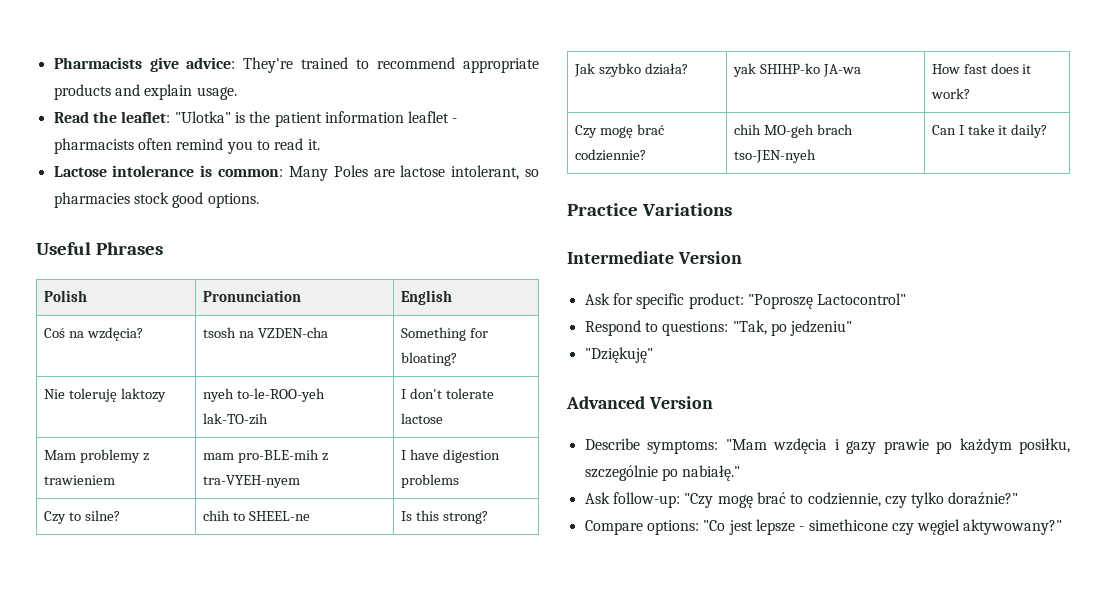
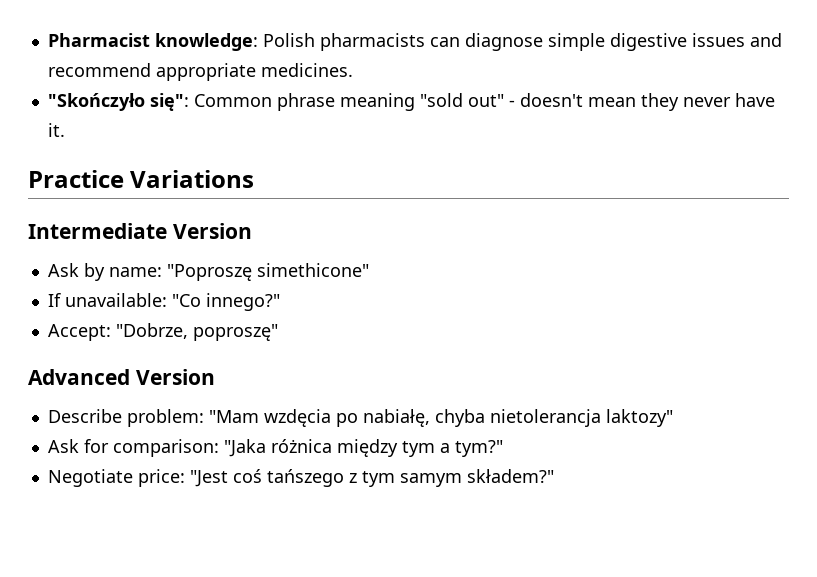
[53,57,539,73] [53,84,237,100] [53,111,458,127] [53,138,320,154] [53,165,539,181] [53,192,259,208] [36,242,163,255] [43,290,87,302] [202,290,301,302] [400,290,452,305] [43,327,143,341] [202,327,328,338] [400,327,488,341] [400,352,457,366] [43,388,166,402] [202,388,325,402] [202,413,268,425] [400,388,494,399] [400,413,443,424] [43,449,149,463] [43,475,115,485] [202,449,328,463] [202,475,300,488] [400,449,500,463] [400,474,459,488] [43,510,120,524] [202,510,310,521] [400,510,488,524] [573,63,688,77] [732,63,861,77] [931,63,1032,74] [930,88,970,99] [574,124,664,138] [574,149,646,161] [733,124,853,138] [733,149,816,163] [931,124,1048,138] Pharmacists give advice: They're trained to recommend appropriate products and explain usage. // Read the leaflet: "Ulotka" is the patient information leaflet - pharmacists often remind you to read it. // Lactose intolerance is common: Many Poles are lactose intolerant, so pharmacies stock good options. // Useful Phrases // Polish | Pronunciation | English // Coś na wzdęcia? | tsosh na VZDEN-cha | Something for bloating? // Nie toleruję laktozy | nyeh to-le-ROO-yeh lak-TO-zih | I don't tolerate lactose // Mam problemy z trawieniem | mam pro-BLE-mih z tra-VYEH-nyem | I have digestion problems // Czy to silne? | chih to SHEEL-ne | Is this strong? // Jak szybko działa? | yak SHIHP-ko JA-wa | How fast does it work? // Czy mogę brać codziennie? | chih MO-geh brach tso-JEN-nyeh | Can I take it daily? -> [47,33,782,51] [47,63,353,81] [47,93,775,111] [47,123,65,137] Pharmacist knowledge: Polish pharmacists can diagnose simple digestive issues and recommend appropriate medicines. // "Skończyło się": Common phrase meaning "sold out" - doesn't mean they never have it.
[612,293,907,309] [584,320,853,336] [584,347,653,363] for specific product: "Poproszę Lactocontrol" // Respond to questions: "Tak, po jedzeniu" // "Dziękuję" -> [83,263,369,281] [47,293,280,311] [47,323,278,341] by name: "Poproszę simethicone" // If unavailable: "Co innego?" // Accept: "Dobrze, poproszę"
[647,440,719,454] symptoms: -> [126,409,204,427] problem:
[834,438,1070,454] [584,465,741,481] [584,492,1019,508] [584,519,1063,535] i gazy prawie po każdym posiłku, szczególnie po nabiałę." // Ask follow-up: "Czy mogę brać to codziennie, czy tylko doraźnie?" // Compare options: "Co jest lepsze - simethicone czy węgiel aktywowany?" -> [335,409,673,427] [47,439,503,457] [47,469,554,487] po nabiałę, chyba nietolerancja laktozy" // Ask for comparison: "Jaka różnica między tym a tym?" // Negotiate price: "Jest coś tańszego z tym samym składem?"

